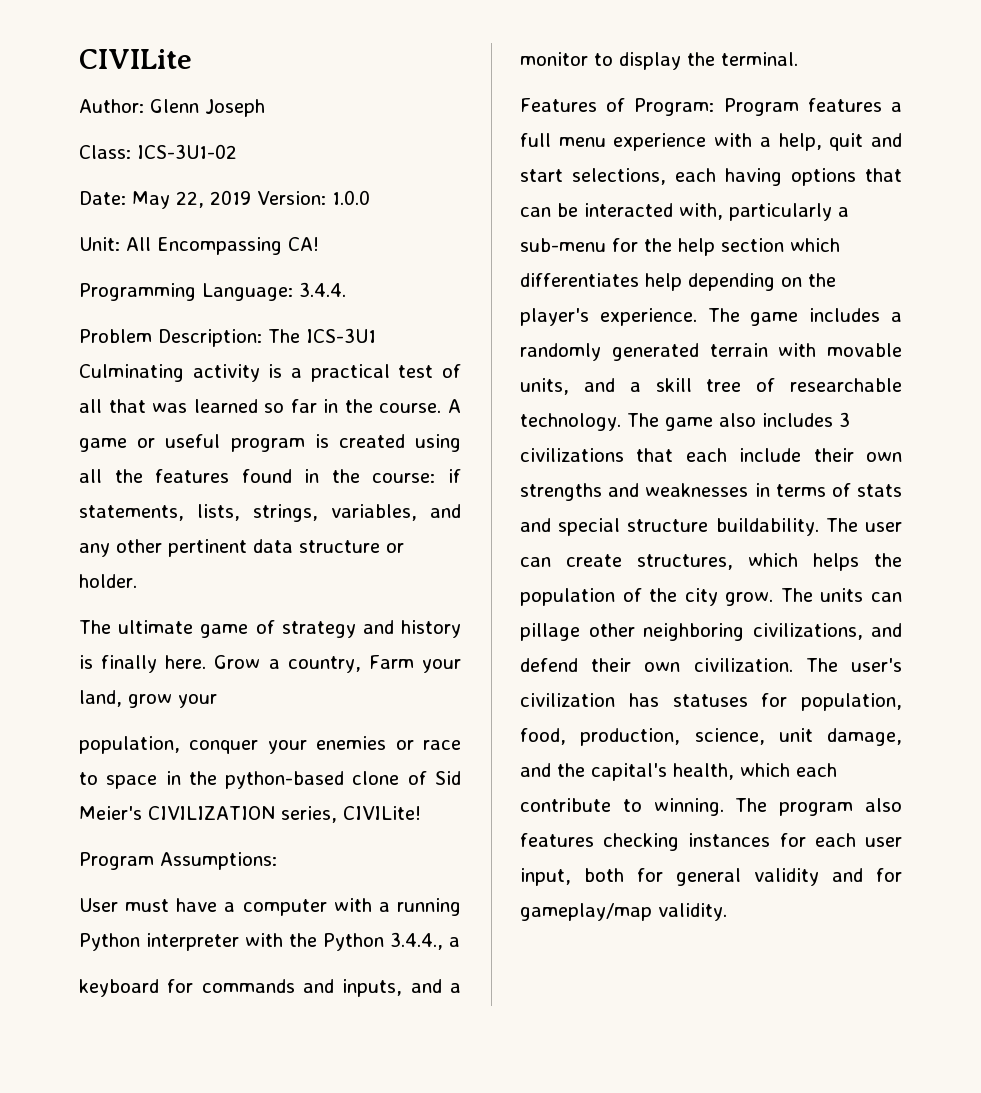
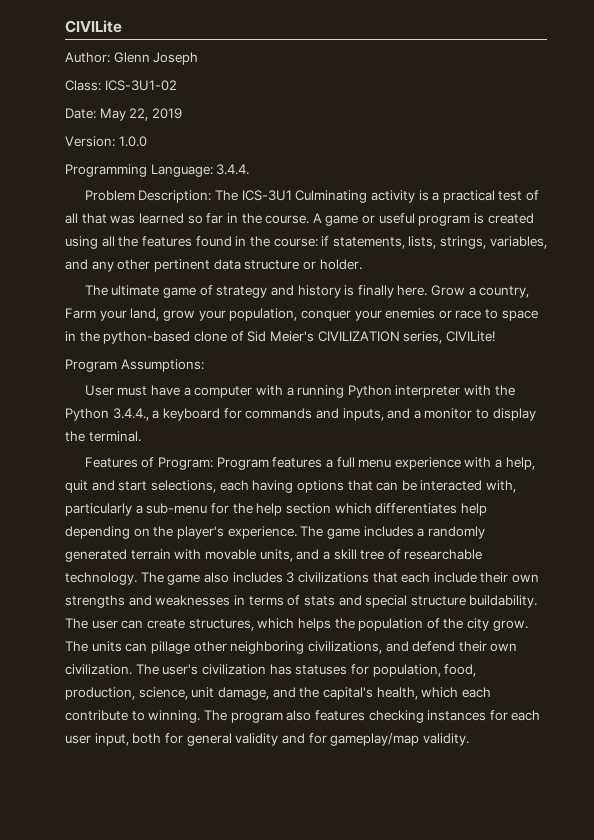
(251, 197) none -> (182, 113) //
[79,237,319,255] // Unit: All Encompassing CA! -> (147, 141) none
(217, 701) // -> (226, 315) none
(460, 942) // -> (160, 414) none

